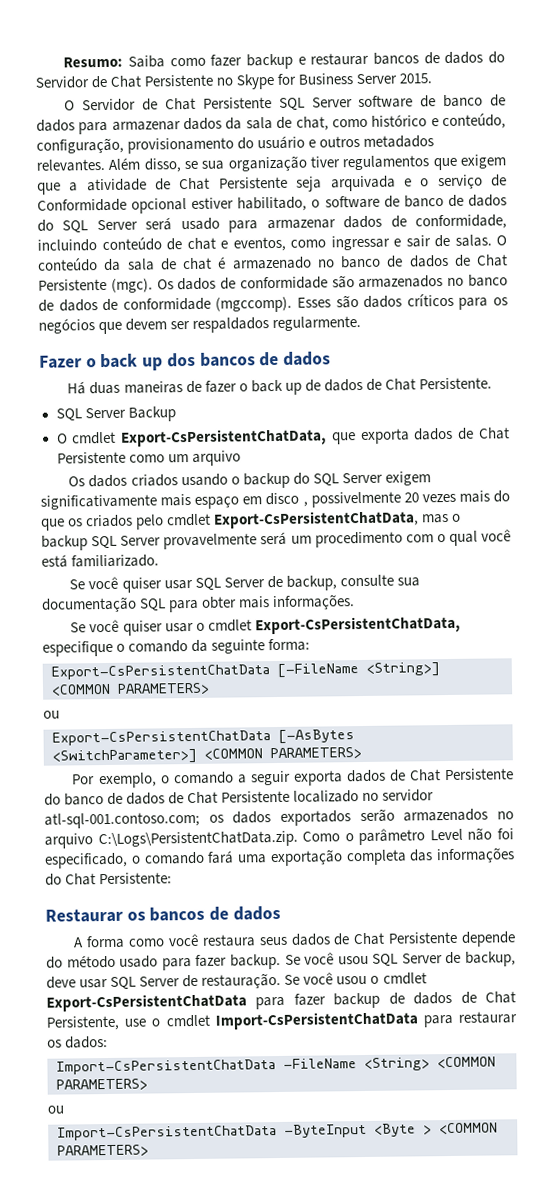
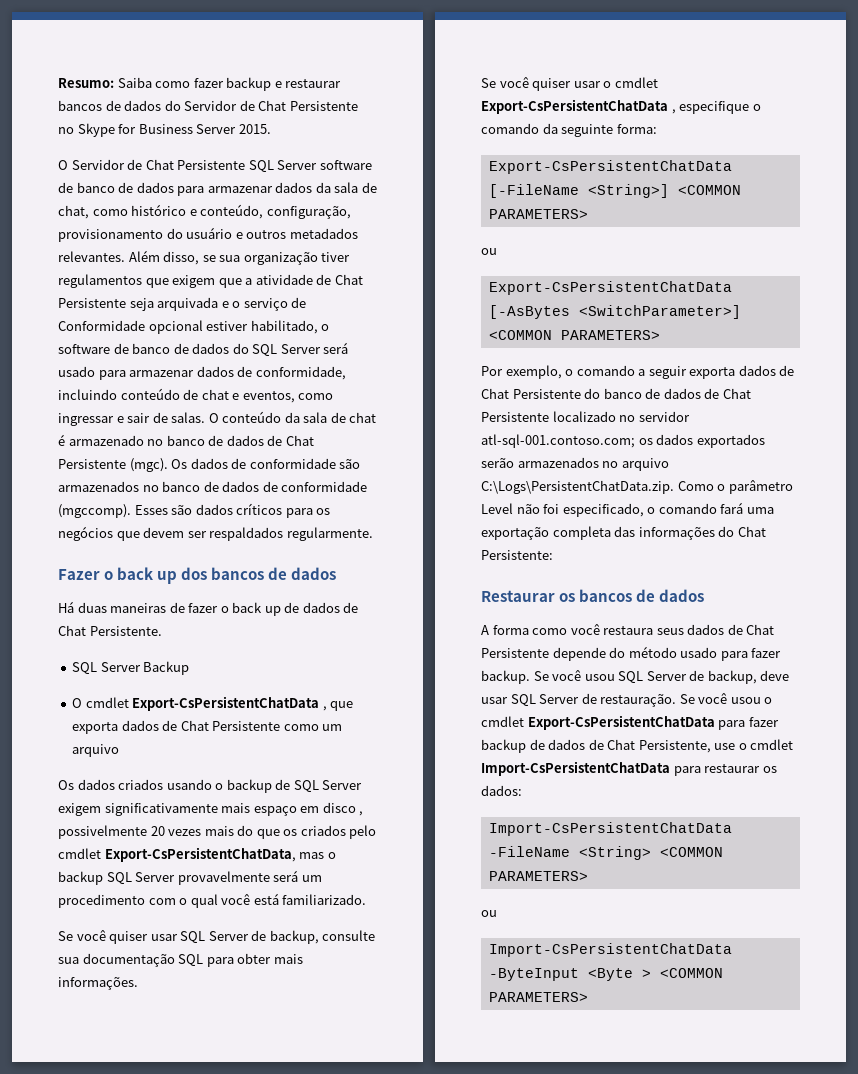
[121,428,328,447] Export-CsPersistentChatData, -> [132,696,327,711] Export-CsPersistentChatData ,
[292,472,310,485] do -> [275,779,291,790] de
[254,615,461,635] Export-CsPersistentChatData, -> [481,99,676,114] Export-CsPersistentChatData ,

